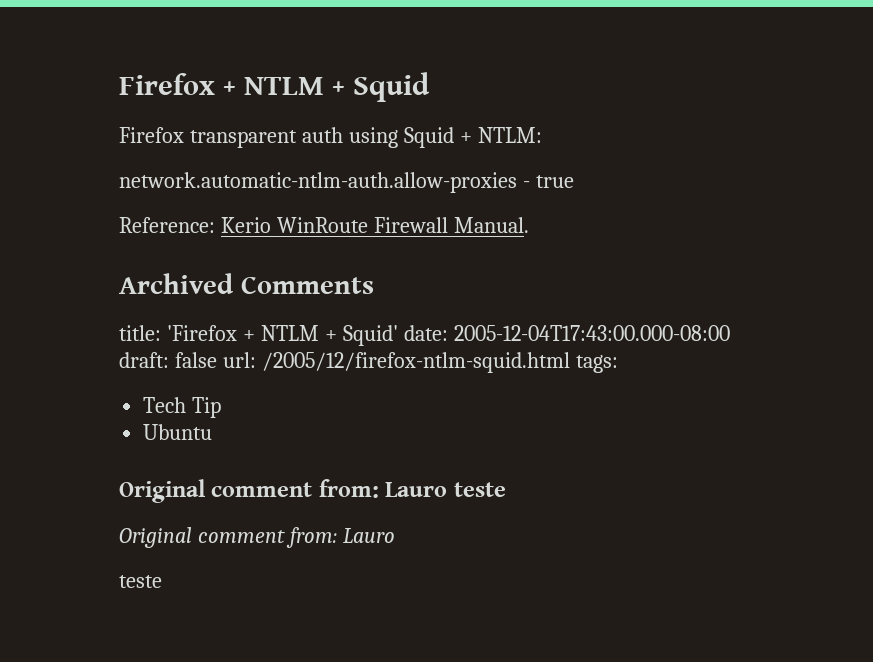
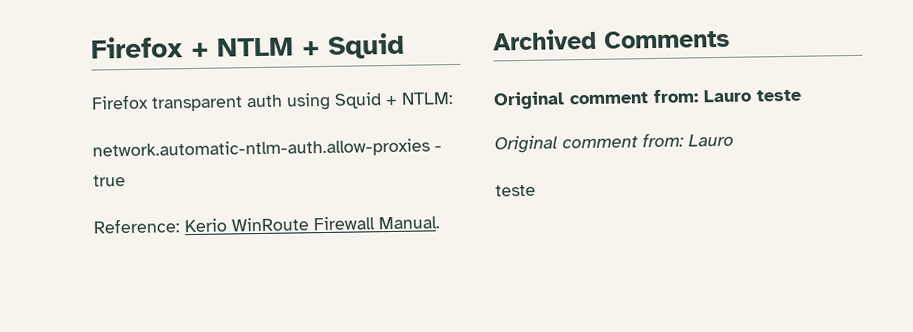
[119,325,730,346] [119,352,618,373] [143,397,222,418] [143,424,213,440] // title: 'Firefox + NTLM + Squid' date: 2005-12-04T17:43:00.000-08:00 draft: false url: /2005/12/firefox-ntlm-squid.html tags: // Tech Tip // Ubuntu -> (730, 39) none

